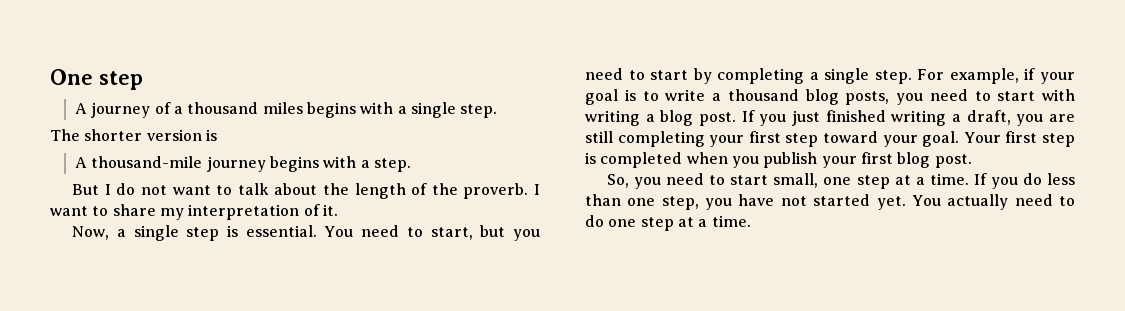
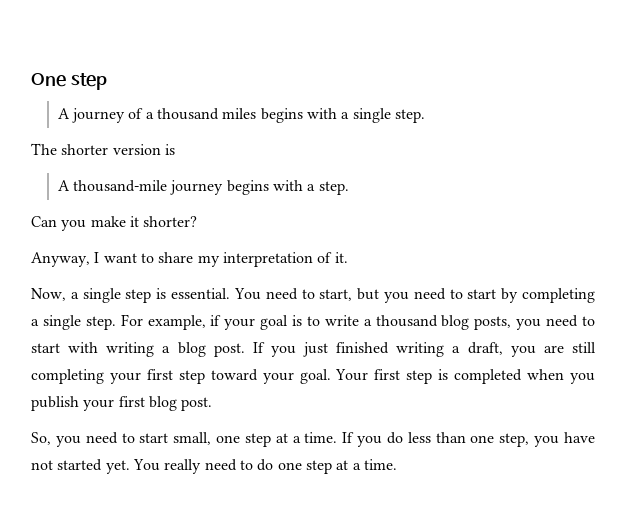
[72,183,529,199] But I do not want to talk about the length of the proverb. -> [31,216,198,231] [31,252,90,267] Can you make it shorter? // Anyway,
[947,194,1009,210] actually -> [164,459,202,474] really

